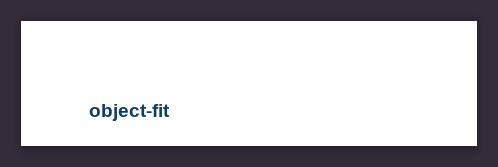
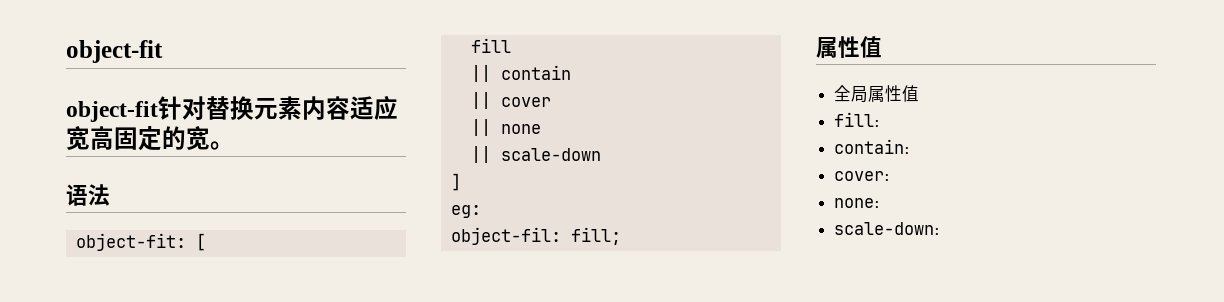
[89,104,170,121] object-fit -> [66,40,163,63] [66,96,398,122] [66,126,234,151] [66,184,110,206] [75,233,206,251] [470,38,511,53] [470,65,571,82] [470,92,551,109] [470,119,541,136] [470,146,601,163] [450,173,461,191] [450,205,481,218] [450,227,621,245] [816,36,882,58] [834,85,920,103] [834,112,881,127] [834,139,911,154] [834,171,891,181] [834,198,881,208] [834,222,941,235] object-fit // object-fit针对替换元素内容适应宽高固定的宽。 // 语法 // object-fit: [ // fill // || contain // || cover // || none // || scale-down // ] // eg: // object-fil: fill; // 属性值 // 全局属性值 // fill: // contain: // cover: // none: // scale-down:

